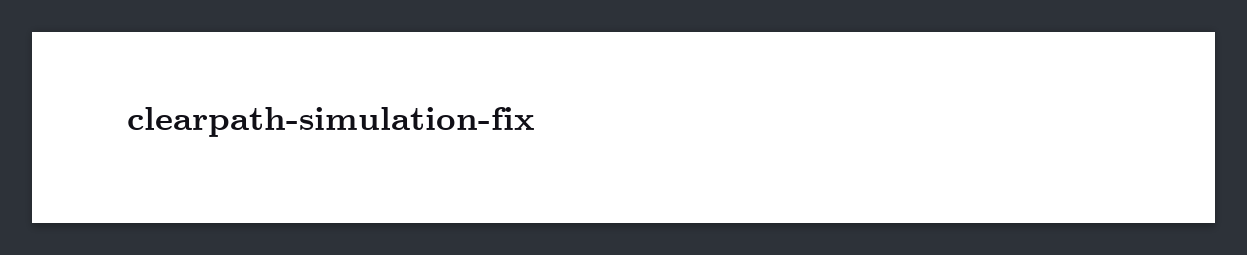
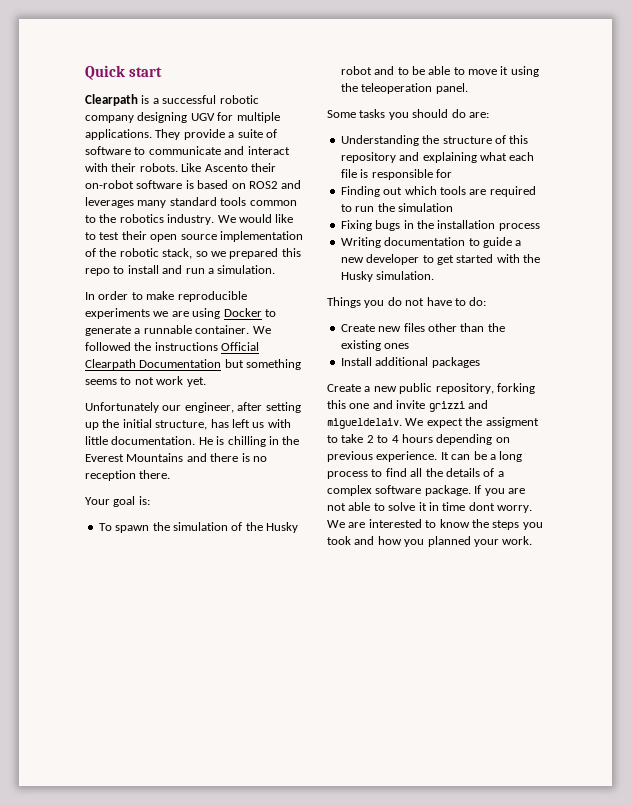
[127,107,535,137] clearpath-simulation-fix -> [85,65,163,80] [85,94,259,106] [85,112,280,123] [85,129,277,140] [85,146,290,155] [85,163,276,172] [85,180,302,189] [85,197,297,208] [85,214,294,225] [85,231,303,242] [85,248,301,259] [85,265,276,276] [85,291,247,302] [85,308,276,319] [85,325,271,336] [85,342,260,351] [85,359,302,370] [85,376,206,387] [85,402,301,413] [85,419,291,430] [85,436,300,447] [85,453,267,462] [85,470,171,481] [85,496,150,507] [98,522,298,533] [340,66,539,77] [340,83,468,94] [327,109,489,120] [340,135,529,146] [340,152,535,163] [340,169,452,180] [340,186,536,197] [340,203,453,212] [340,220,540,231] [340,237,522,248] [340,254,540,265] [340,271,435,282] [327,297,487,308] [340,323,505,332] [340,340,410,351] [340,357,480,368] [327,383,535,394] [327,400,488,412] [327,417,539,429] [327,434,510,445] [327,451,523,462] [327,468,504,479] [327,485,525,496] [327,502,532,513] [327,519,543,530] [327,536,533,547] Quick start // Clearpath is a successful robotic company designing UGV for multiple applications. They provide a suite of software to communicate and interact with their robots. Like Ascento their on-robot software is based on ROS2 and leverages many standard tools common to the robotics industry. We would like to test their open source implementation of the robotic stack, so we prepared this repo to install and run a simulation. // In order to make reproducible experiments we are using Docker to generate a runnable container. We followed the instructions Official Clearpath Documentation but something seems to not work yet. // Unfortunately our engineer, after setting up the initial structure, has left us with little documentation. He is chilling in the Everest Mountains and there is no reception there. // Your goal is: // To spawn the simulation of the Husky robot and to be able to move it using the teleoperation panel. // Some tasks you should do are: // Understanding the structure of this repository and explaining what each file is responsible for // Finding out which tools are required to run the simulation // Fixing bugs in the installation process // Writing documentation to guide a new developer to get started with the Husky simulation. // Things you do not have to do: // Create new files other than the existing ones // Install additional packages // Create a new public repository, forking this one and invite grizzi and migueldelaiv. We expect the assigment to take 2 to 4 hours depending on previous experience. It can be a long process to find all the details of a complex software package. If you are not able to solve it in time dont worry. We are interested to know the steps you took and how you planned your work.

